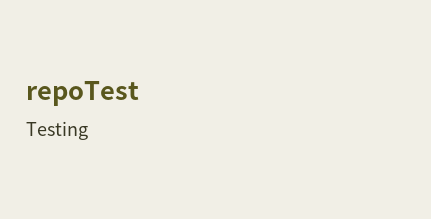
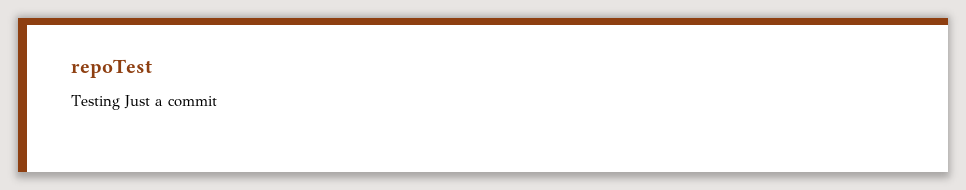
(88, 130) none -> [123,95,217,109] Just a commit

